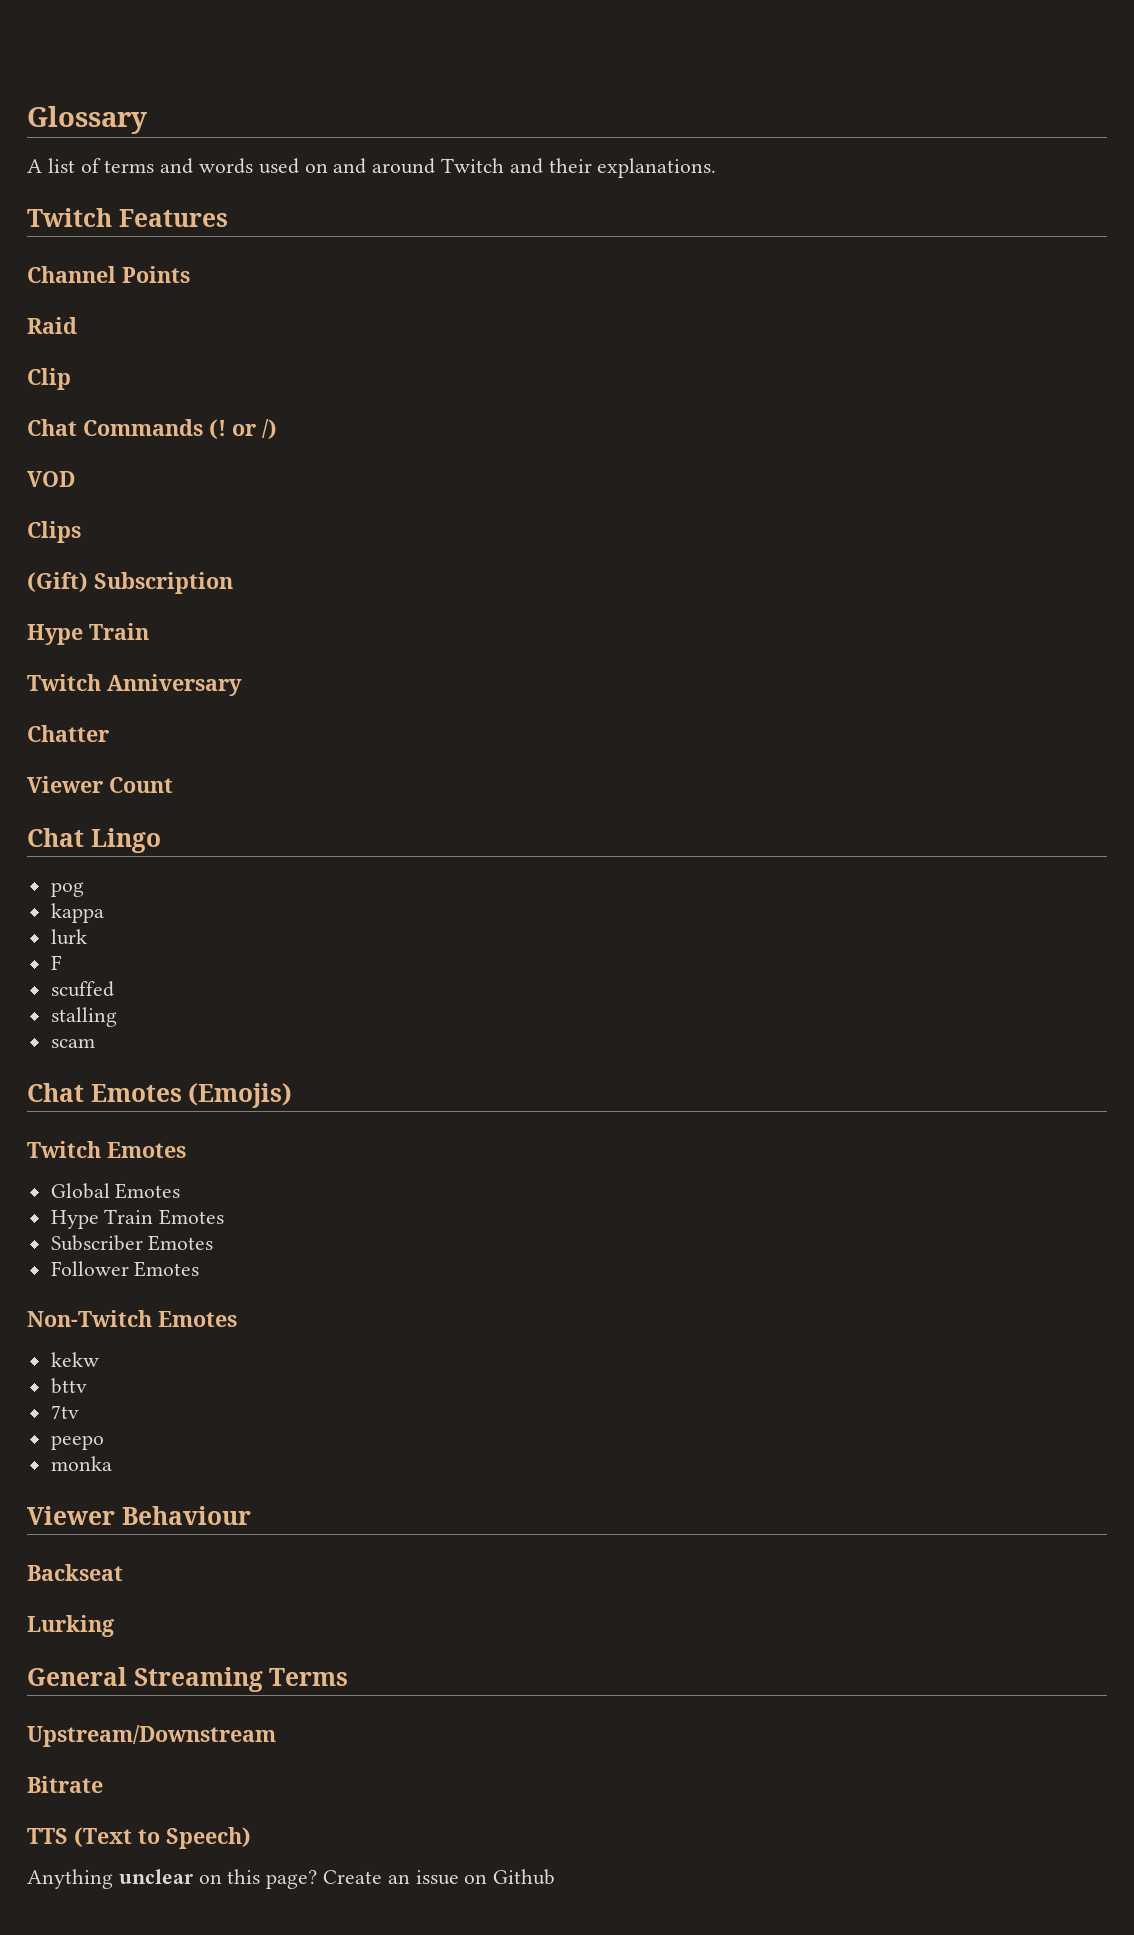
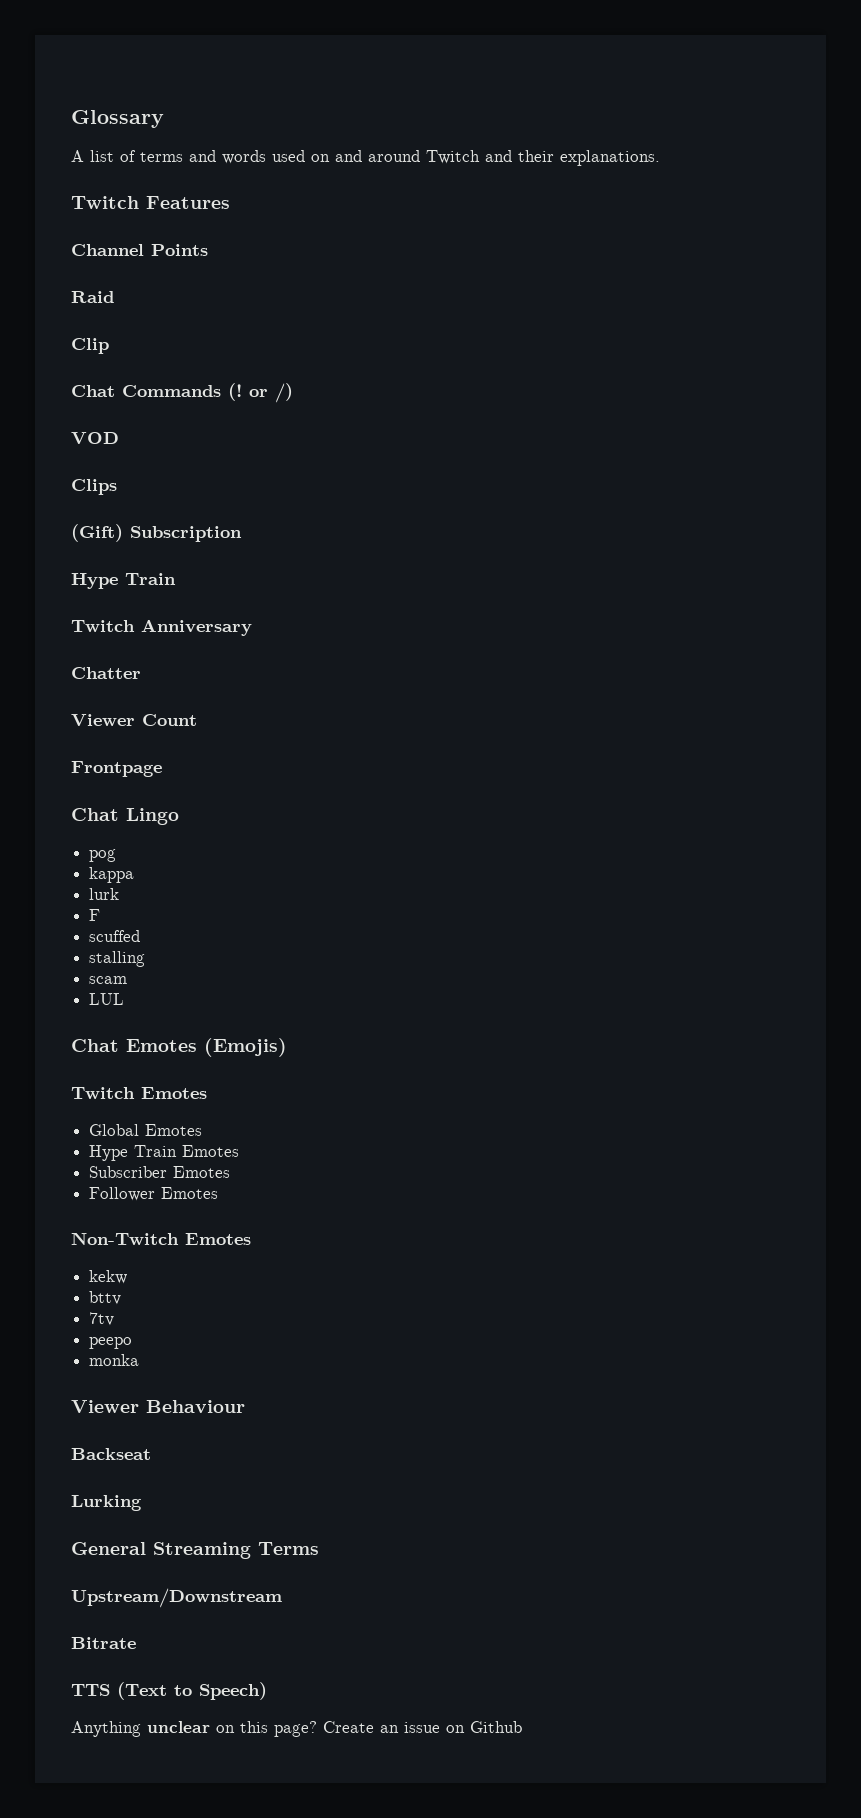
(173, 785) none -> [71,761,162,777] // Frontpage
(95, 1043) none -> [89,993,125,1005] // LUL

